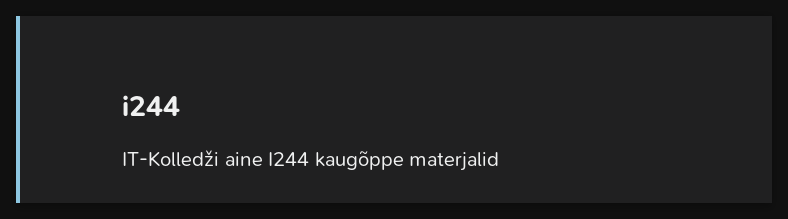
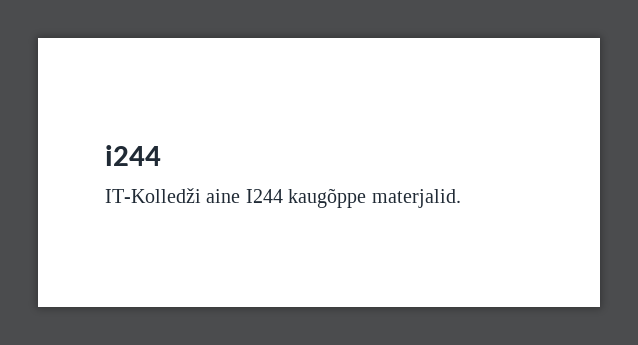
[409,152,500,171] materjalid -> [371,189,461,208] materjalid.

